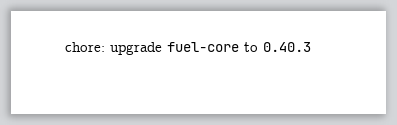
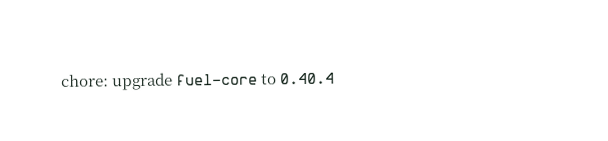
[263,42,311,52] 0.40.3 -> [280,72,336,85] 0.40.4

